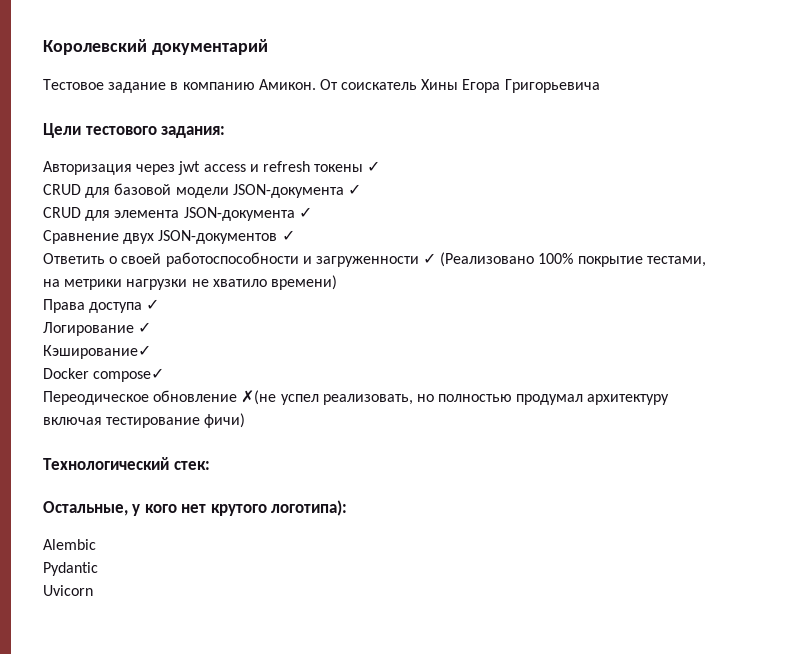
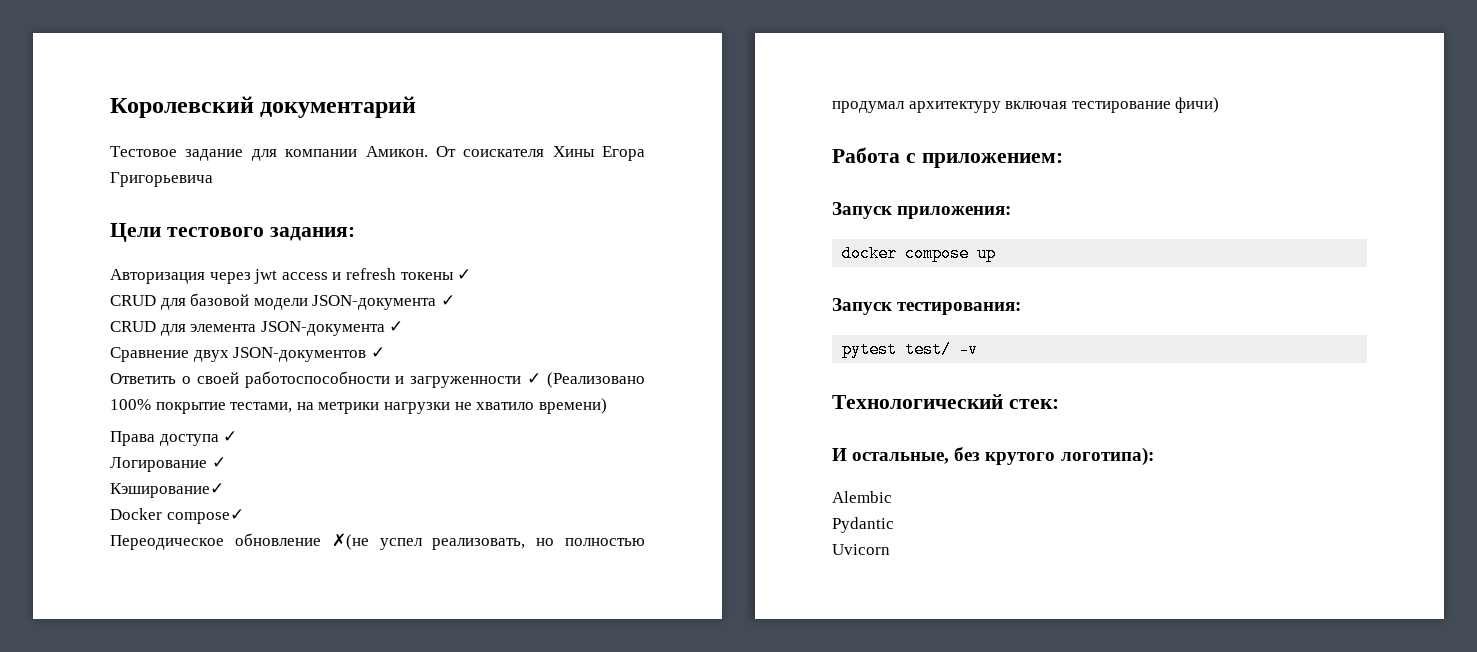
[170,82,255,90] в компанию -> [251,149,358,161] для компании
[341,82,418,90] соискатель -> [463,149,545,157] соискателя
[43,457,210,470] [43,501,207,516] Технологический стек: // Остальные, у кого нет -> [832,147,1063,168] [832,202,1012,219] [842,245,997,262] [832,298,1022,315] [842,341,979,358] [832,394,1059,409] [832,447,981,464] Работа с приложением: // Запуск приложения: // docker compose up // Запуск тестирования: // pytest test/ -v // Технологический стек: // И остальные, без

